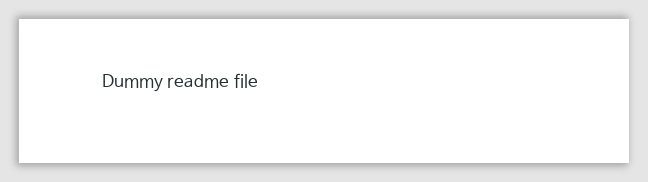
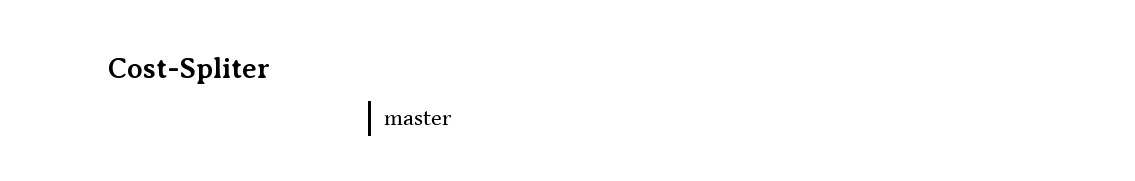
[102,73,258,92] Dummy readme file -> [108,57,270,84] [383,111,452,125] Cost-Spliter // master

